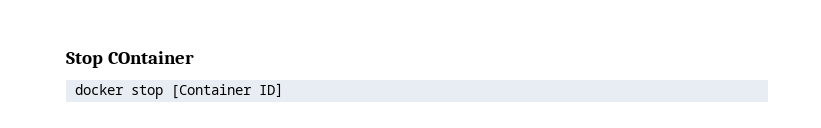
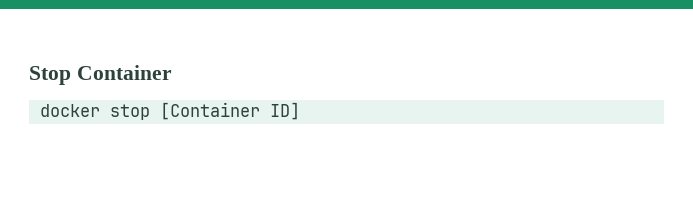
[107,51,194,64] COntainer -> [76,65,172,80] Container

